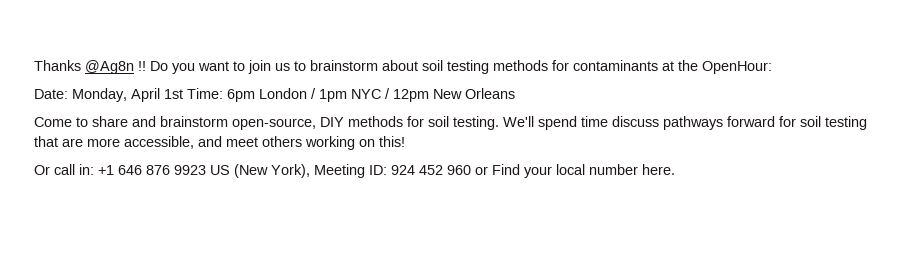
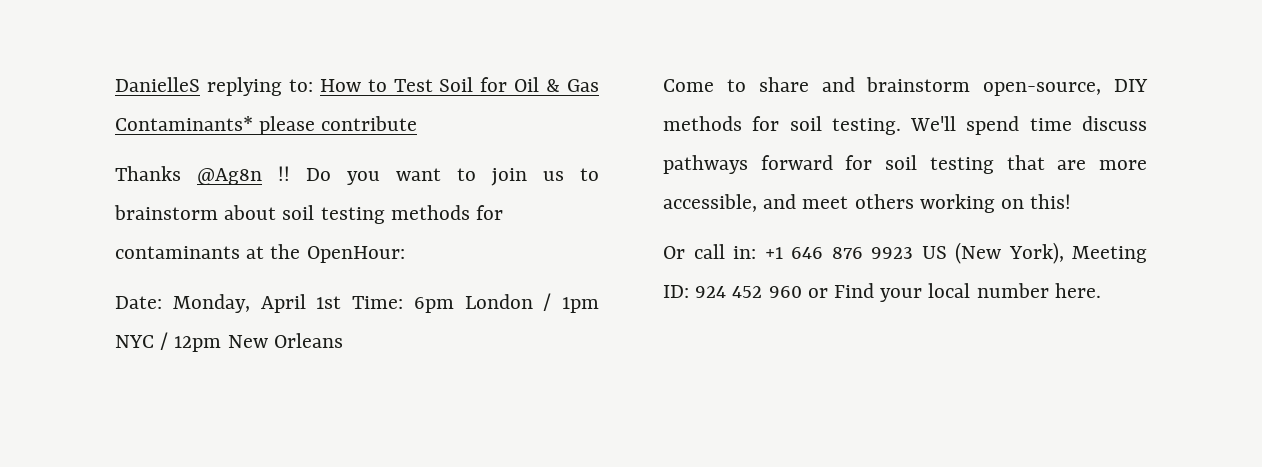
(34, 65) none -> [115,77,599,96] [115,116,418,135] DanielleS replying to: How to Test Soil for Oil & Gas Contaminants* please contribute //

